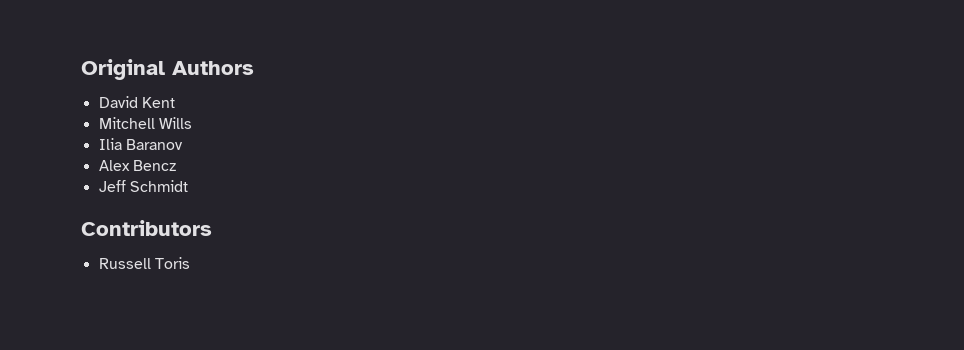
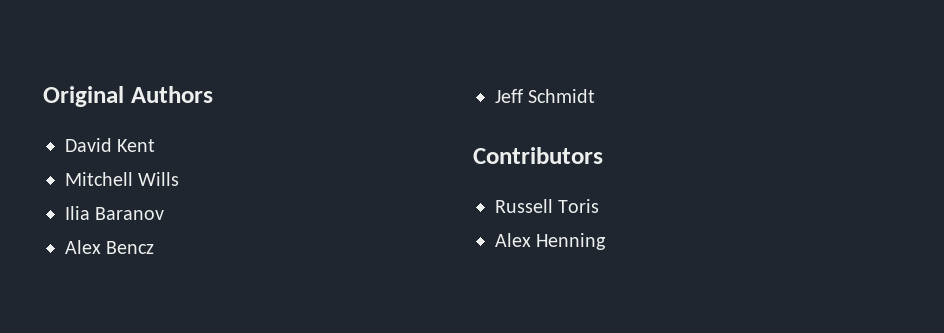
(190, 263) none -> [495,233,607,250] // Alex Henning

